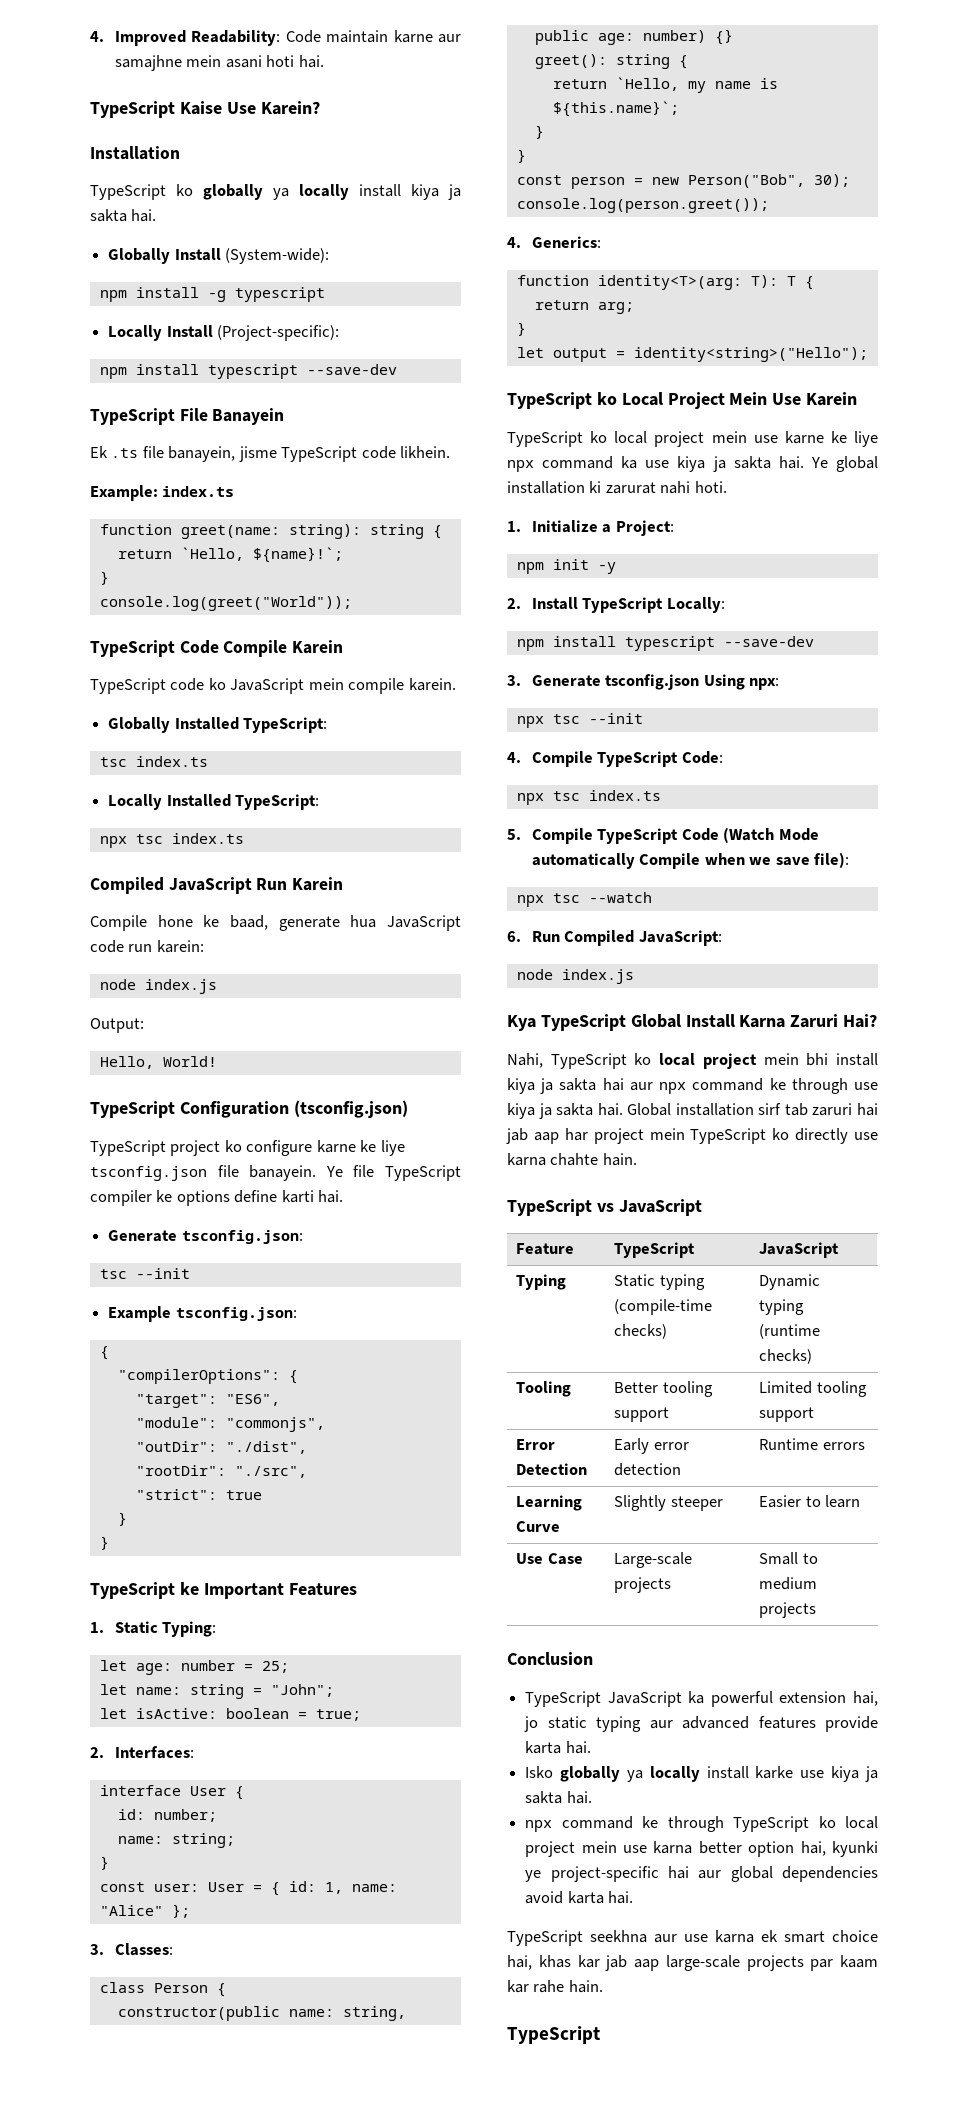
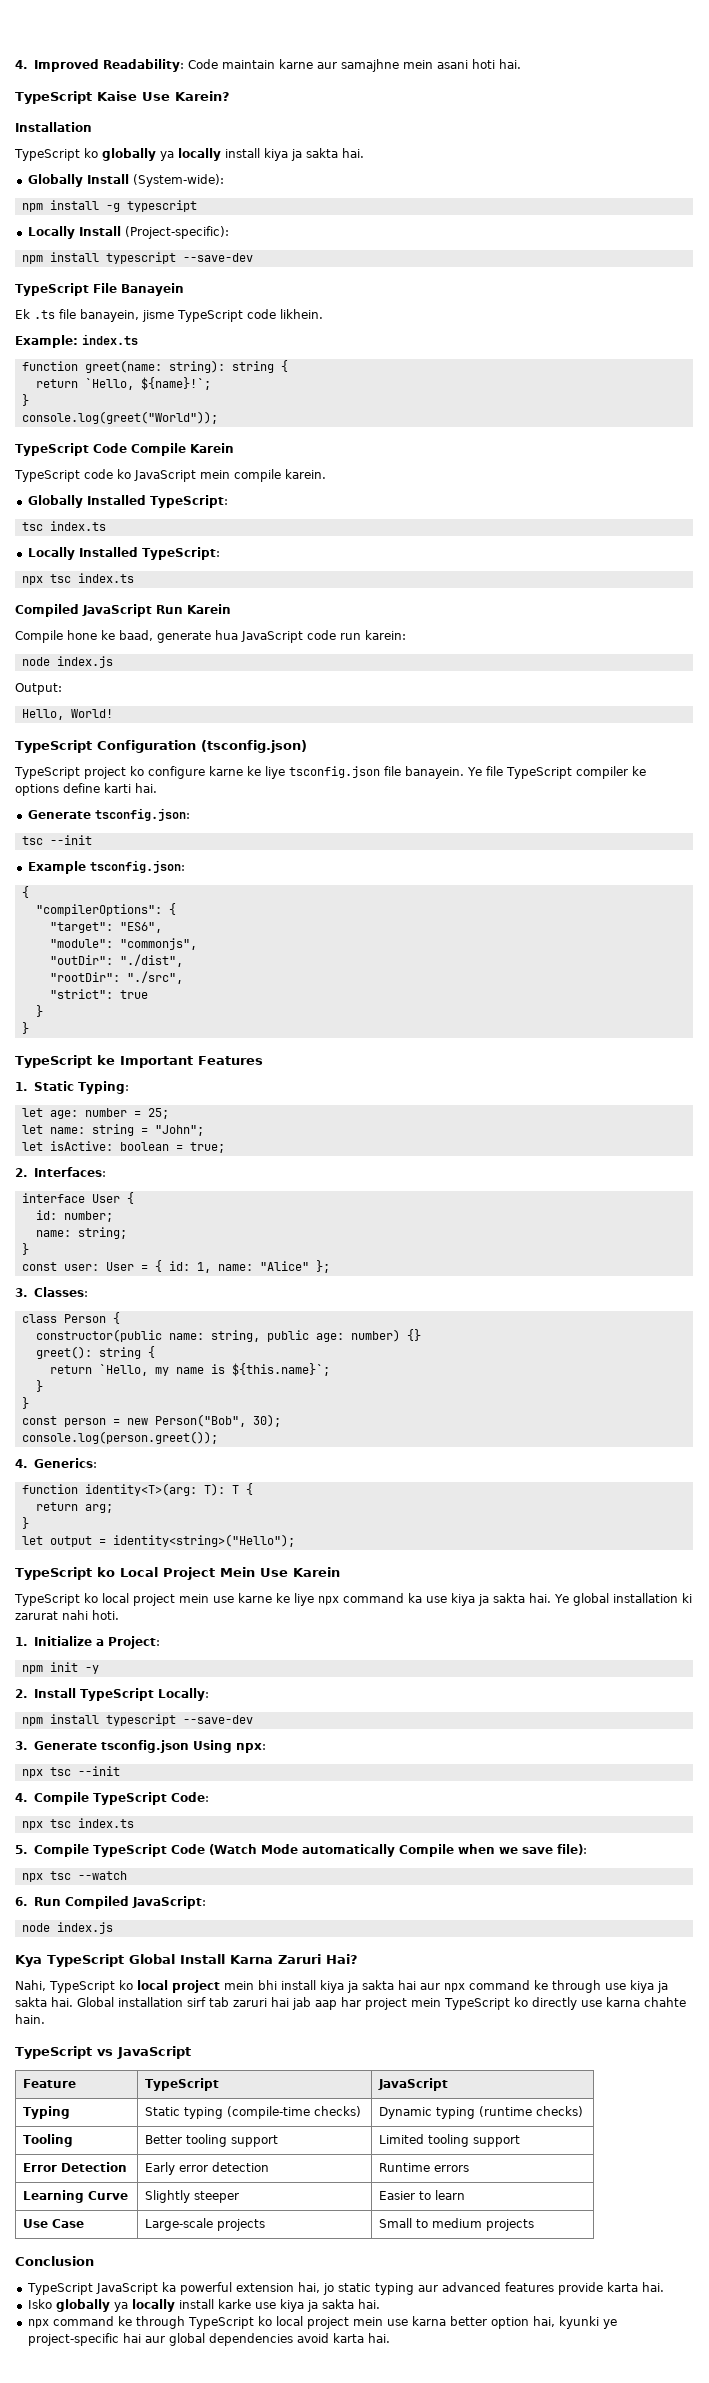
[507,1930,878,1946] [507,1955,878,1971] [507,1980,603,1993] [507,2026,600,2044] // TypeScript seekhna aur use karna ek smart choice hai, khas kar jab aap large-scale projects par kaam kar rahe hain. // TypeScript -> (390, 2338) none

